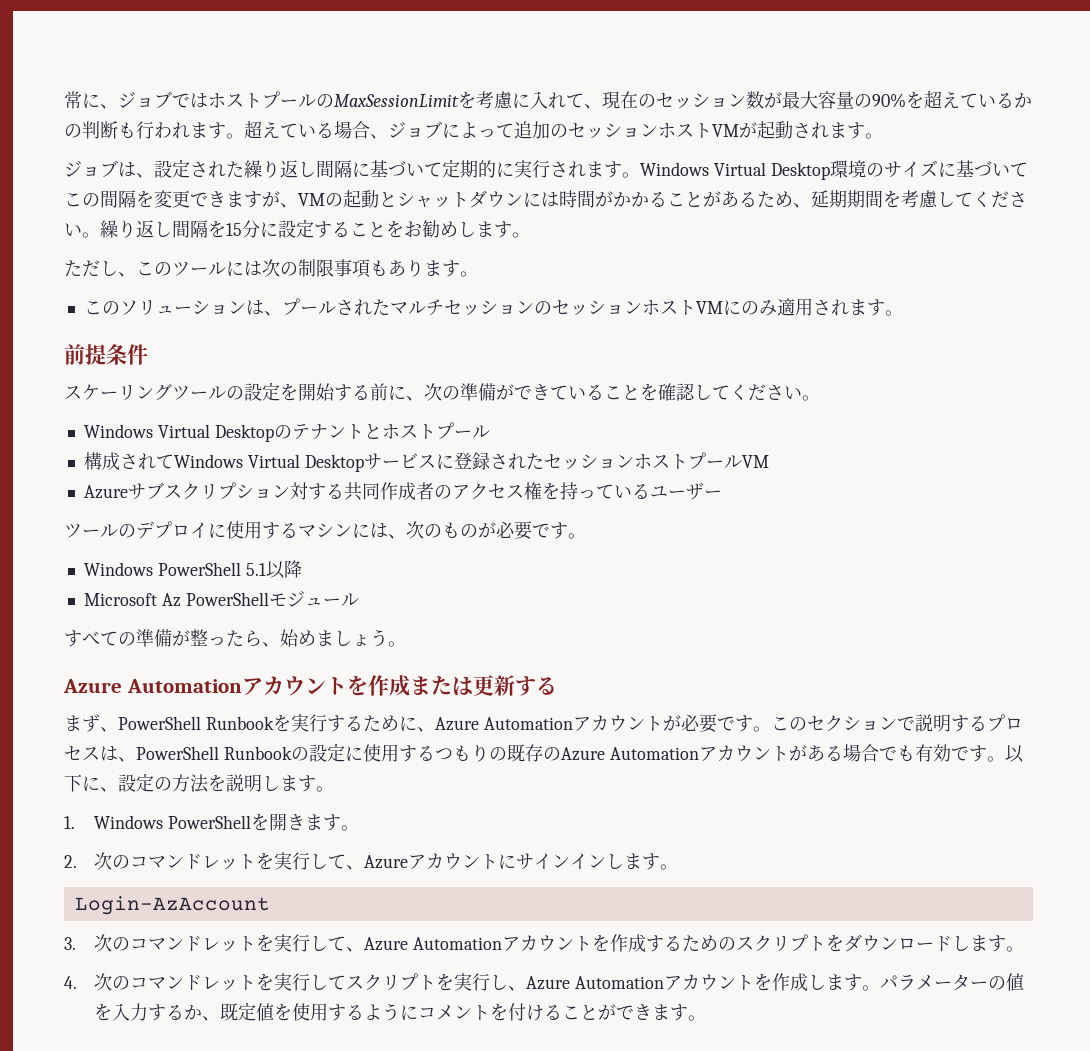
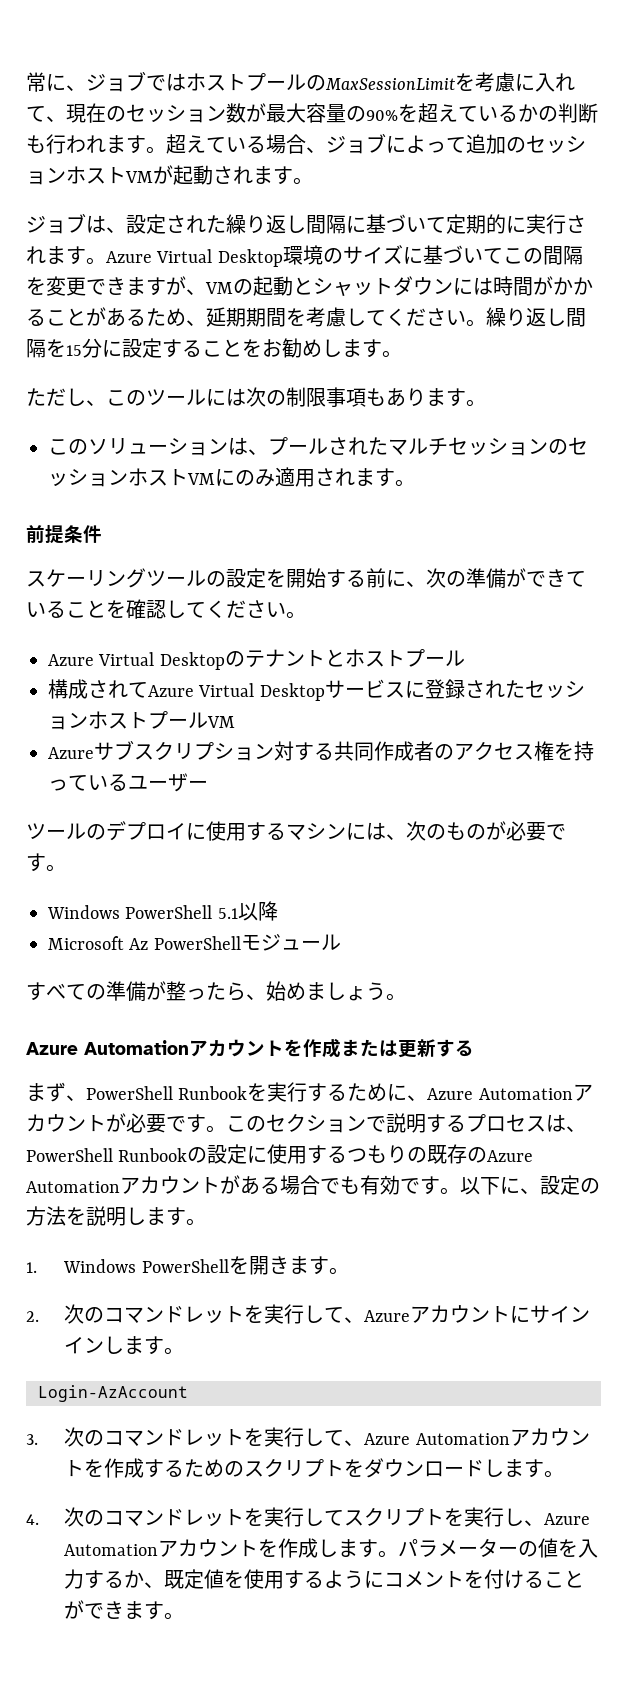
[640,162,709,176] Windows -> [106,251,152,263] Azure
[83,424,153,438] Windows -> [48,654,94,666] Azure
[173,454,243,468] Windows -> [148,685,194,697] Azure

